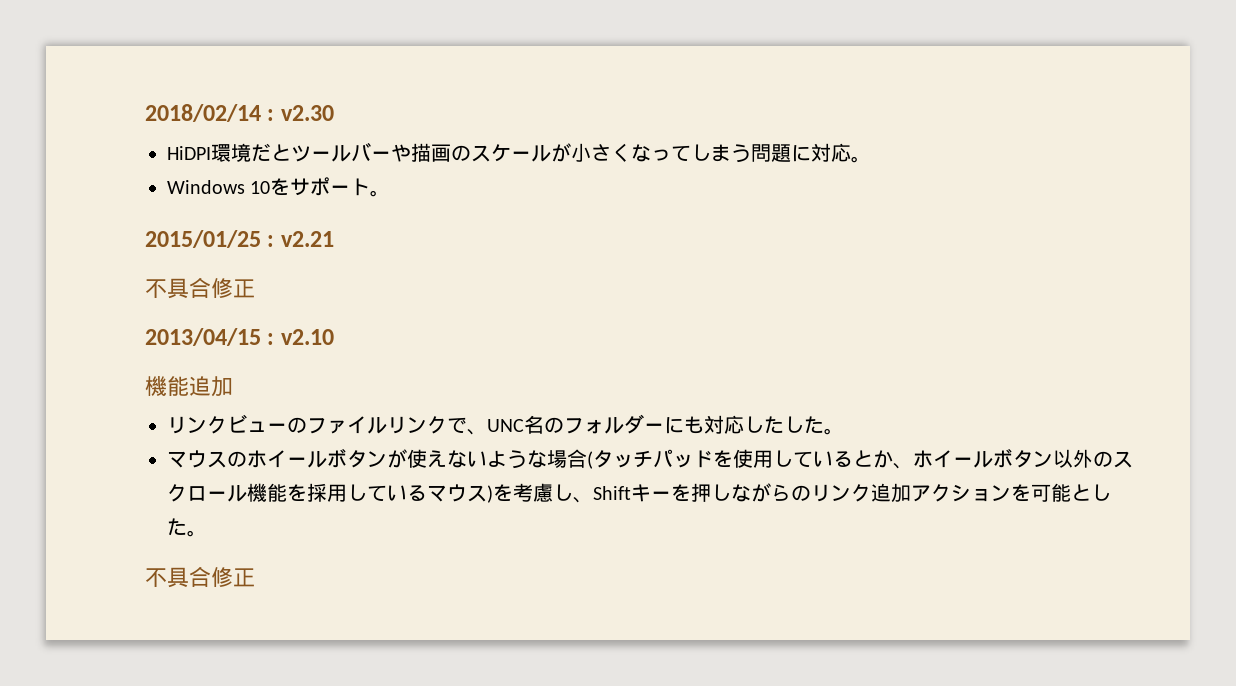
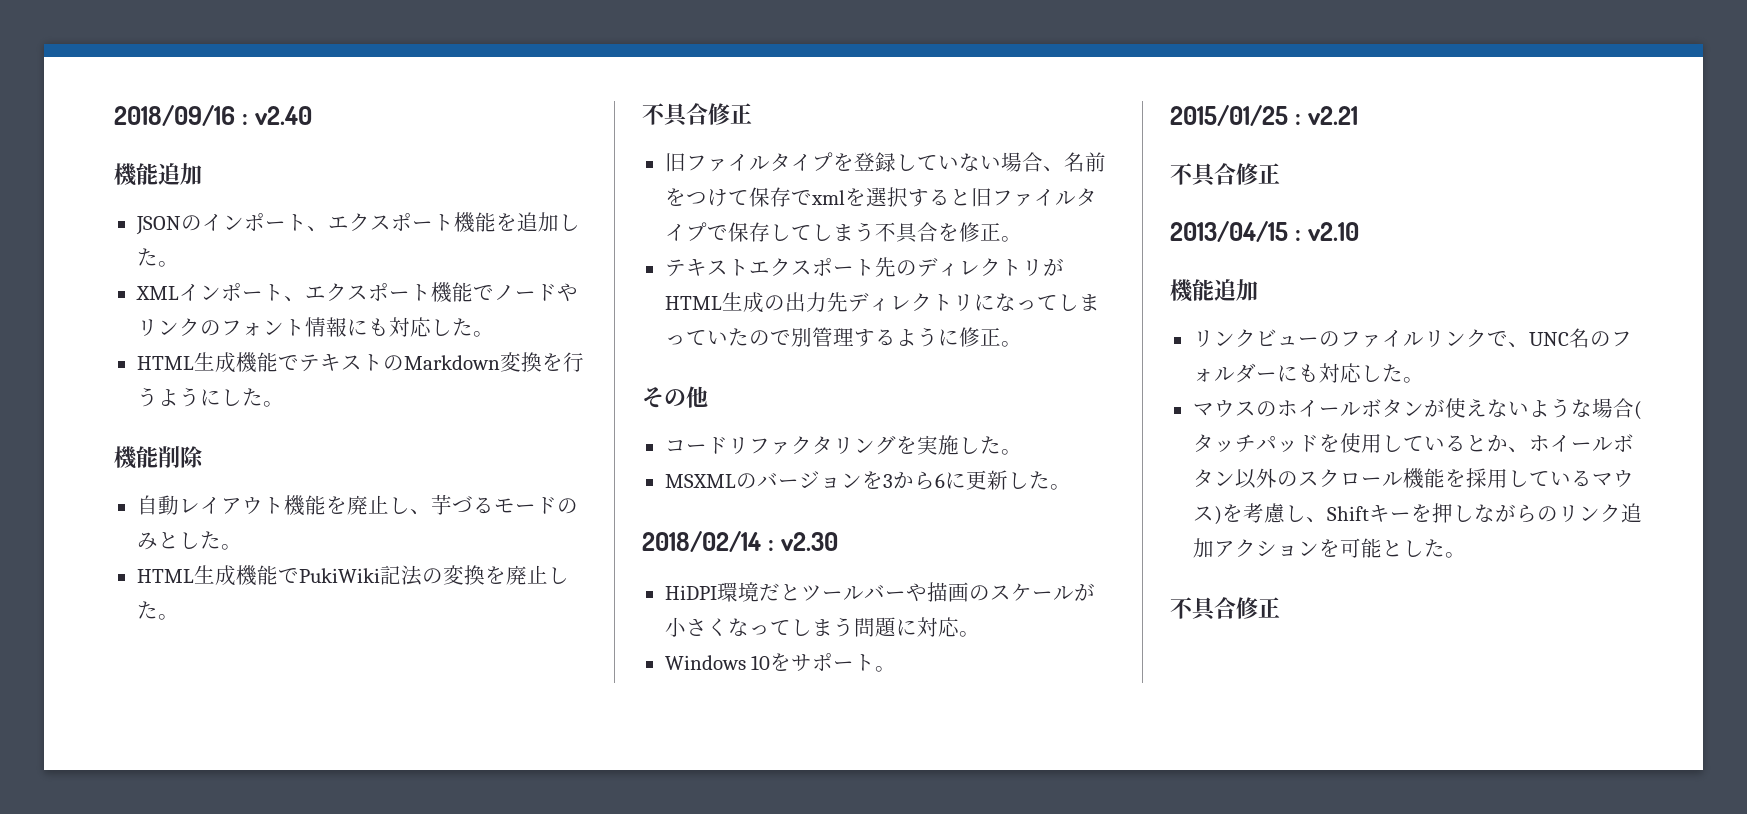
(145, 113) none -> [114,105,312,126] [114,163,202,186] [135,212,580,235] [136,248,179,267] [135,282,578,303] [136,317,494,337] [136,352,584,373] [136,387,284,407] [114,446,204,469] [136,495,578,516] [136,531,242,550] [136,565,569,586] [136,601,179,620] [642,103,752,127] [664,152,1106,172] [664,187,1097,207] [664,222,1022,243] [664,257,1064,277] [664,292,1100,313] [664,327,1022,347] [642,386,708,408] [664,435,1022,455] [664,470,1071,490] 2018/09/16 : v2.40 // 機能追加 // JSONのインポート、エクスポート機能を追加した。 // XMLインポート、エクスポート機能でノードやリンクのフォント情報にも対応した。 // HTML生成機能でテキストのMarkdown変換を行うようにした。 // 機能削除 // 自動レイアウト機能を廃止し、芋づるモードのみとした。 // HTML生成機能でPukiWiki記法の変換を廃止した。 // 不具合修正 // 旧ファイルタイプを登録していない場合、名前をつけて保存でxmlを選択すると旧ファイルタイプで保存してしまう不具合を修正。 // テキストエクスポート先のディレクトリがHTML生成の出力先ディレクトリになってしまっていたので別管理するように修正。 // その他 // コードリファクタリングを実施した。 // MSXMLのバージョンを3から6に更新した。 //
[784,416,824,434] した -> (1403, 373) none

